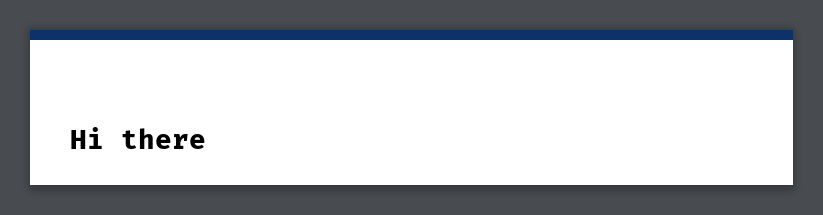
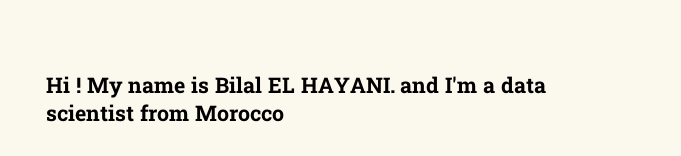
[121,128,206,149] there -> [75,76,546,98] [46,104,284,122] ! My name is Bilal EL HAYANI. and I'm a data scientist from Morocco

